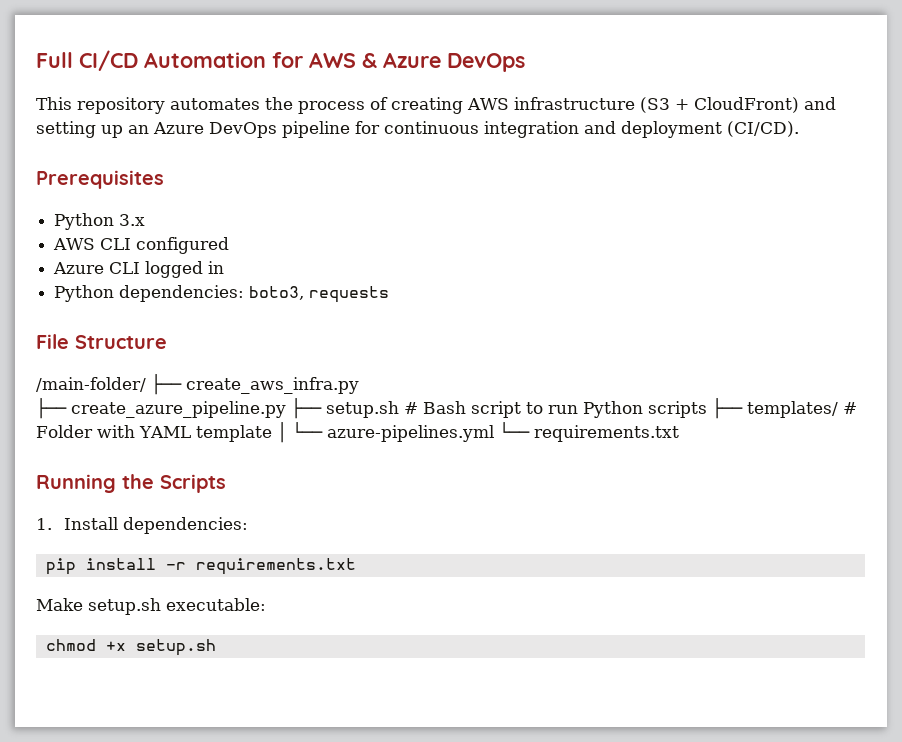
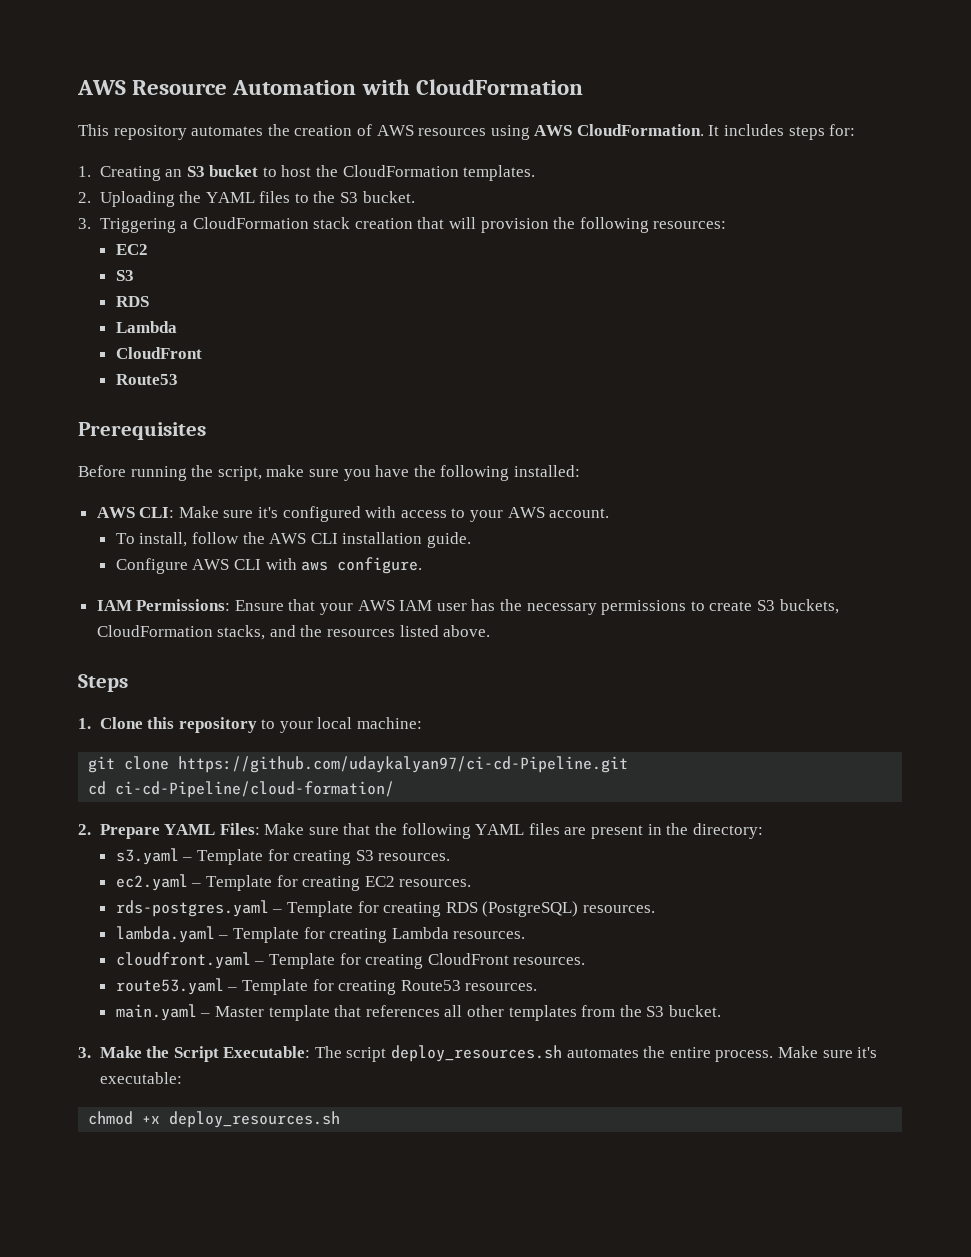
[36,50,525,72] [36,97,836,114] [36,121,799,138] [36,170,164,189] [54,213,146,230] [53,237,230,254] [53,261,225,278] [54,285,390,303] [36,334,167,349] [36,374,359,395] [36,398,857,419] [36,422,679,443] [36,474,226,493] [36,517,248,534] [45,558,356,575] [36,598,161,615] Full CI/CD Automation for AWS & Azure DevOps // This repository automates the process of creating AWS infrastructure (S3 + CloudFront) and setting up an Azure DevOps pipeline for continuous integration and deployment (CI/CD). // Prerequisites // Python 3.x // AWS CLI configured // Azure CLI logged in // Python dependencies: boto3, requests // File Structure // /main-folder/ ├── create_aws_infra.py // ├── create_azure_pipeline.py ├── setup.sh # Bash script to run Python scripts ├── templates/ # Folder with YAML template │ └── azure-pipelines.yml └── requirements.txt // Running the Scripts // 1. Install dependencies: // pip install -r requirements.txt // Make setup.sh -> [77,79,583,95] [78,124,856,140] [78,165,536,181] [78,191,415,207] [78,217,727,233] [115,244,148,255] [115,270,134,281] [115,296,149,307] [115,321,177,333] [115,347,202,359] [115,374,178,385] [78,422,206,440] [78,465,580,481] [96,506,610,522] [115,532,471,548] [115,557,423,574] [96,599,839,615] [96,625,491,640] [78,674,128,692] [78,717,423,733] [88,756,629,773] [88,781,395,798] [78,823,763,839] [115,848,451,865] [115,874,472,891] [115,900,655,917] [115,926,526,943] [115,952,586,969] [115,978,538,995] [115,1004,721,1021] [78,1045,878,1062] AWS Resource Automation with CloudFormation // This repository automates the creation of AWS resources using AWS CloudFormation. It includes steps for: // 1. Creating an S3 bucket to host the CloudFormation templates. // 2. Uploading the YAML files to the S3 bucket. // 3. Triggering a CloudFormation stack creation that will provision the following resources: // EC2 // S3 // RDS // Lambda // CloudFront // Route53 // Prerequisites // Before running the script, make sure you have the following installed: // AWS CLI: Make sure it's configured with access to your AWS account. // To install, follow the AWS CLI installation guide. // Configure AWS CLI with aws configure. // IAM Permissions: Ensure that your AWS IAM user has the necessary permissions to create S3 buckets, CloudFormation stacks, and the resources listed above. // Steps // 1. Clone this repository to your local machine: // git clone https://github.com/udaykalyan97/ci-cd-Pipeline.git // cd ci-cd-Pipeline/cloud-formation/ // 2. Prepare YAML Files: Make sure that the following YAML files are present in the directory: // s3.yaml – Template for creating S3 resources. // ec2.yaml – Template for creating EC2 resources. // rds-postgres.yaml – Template for creating RDS (PostgreSQL) resources. // lambda.yaml – Template for creating Lambda resources. // cloudfront.yaml – Template for creating CloudFront resources. // route53.yaml – Template for creating Route53 resources. // main.yaml – Master template that references all other templates from the S3 bucket. // 3. Make the Script Executable: The script deploy_resources.sh automates the entire process. Make sure it's
[135,639,216,656] setup.sh -> [169,1111,341,1128] deploy_resources.sh

